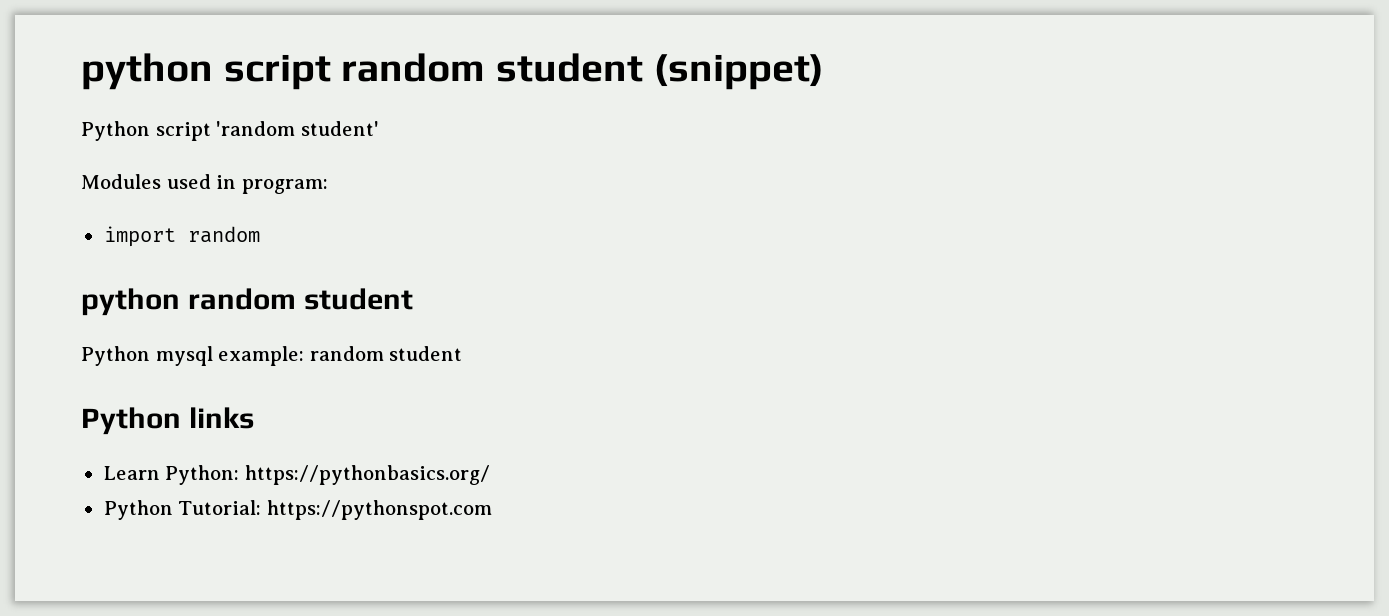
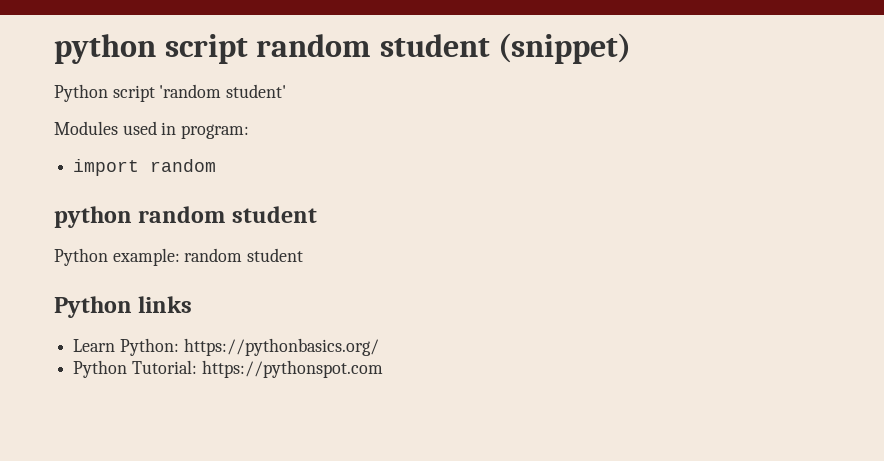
[155,346,213,366] mysql -> (108, 257) none

